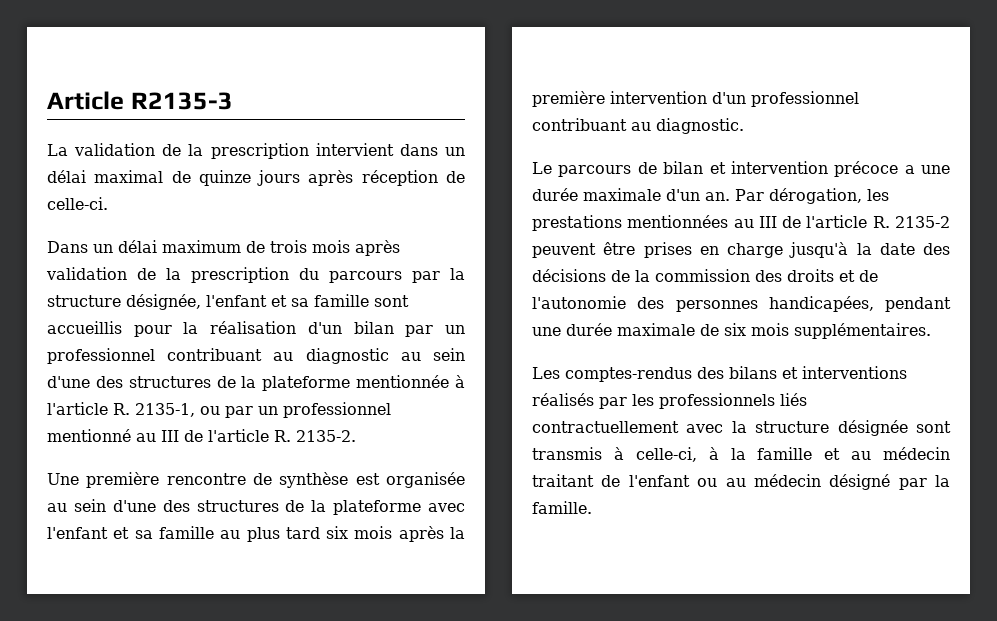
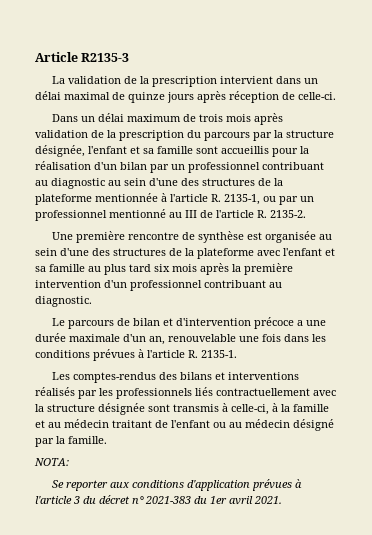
[730,161,828,174] intervention -> [175,318,251,326] d'intervention
[705,188,889,204] [532,215,950,231] [532,242,950,258] [532,269,878,282] [532,296,951,312] [532,323,931,339] an. Par dérogation, les prestations mentionnées au III de l'article R. 2135-2 peuvent être prises en charge jusqu'à la date des décisions de la commission des droits et de l'autonomie des personnes handicapées, pendant une durée maximale de six mois supplémentaires. -> [149,334,326,345] [35,349,237,361] an, renouvelable une fois dans les conditions prévues à l'article R. 2135-1.
(592, 507) none -> [34,458,69,466] [51,479,302,491] [35,495,282,505] // NOTA: // Se reporter aux conditions d'application prévues à l'article 3 du décret n° 2021-383 du 1er avril 2021.

